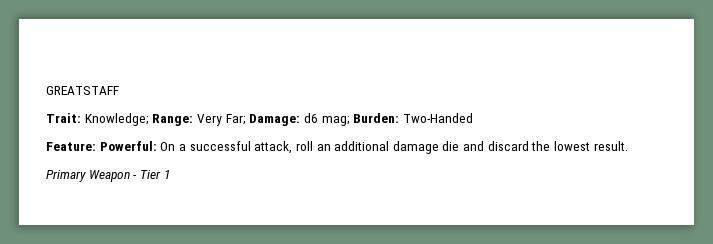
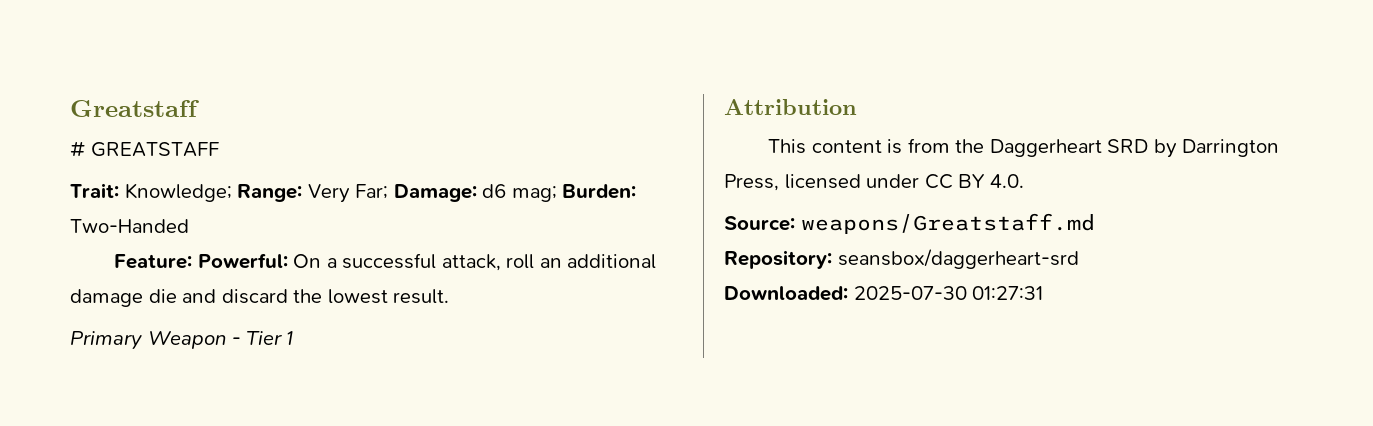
(46, 90) none -> [70,100,199,117] [70,141,85,157] Greatstaff // #
(170, 174) none -> [724,99,857,115] [768,138,1280,158] [724,174,1024,191] [724,213,1095,234] [724,249,1079,269] [724,286,1044,301] // Attribution // This content is from the Daggerheart SRD by Darrington Press, licensed under CC BY 4.0. // Source: weapons/Greatstaff.md // Repository: seansbox/daggerheart-srd // Downloaded: 2025-07-30 01:27:31

